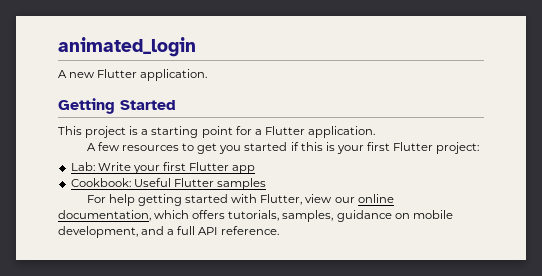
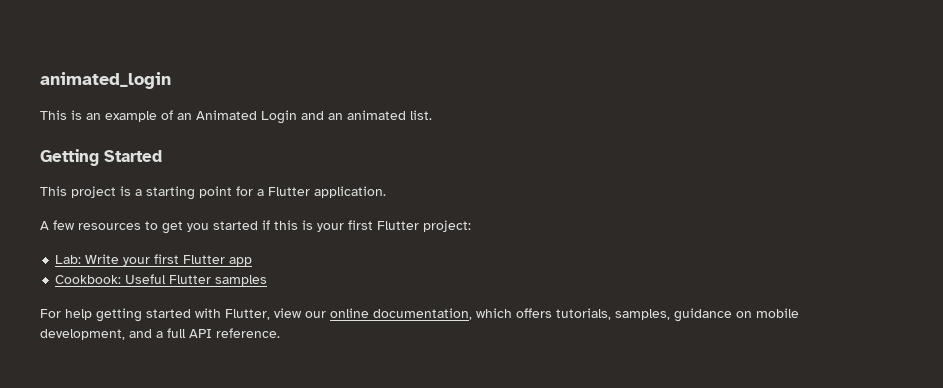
[58,69,208,81] A new Flutter application. -> [40,110,432,124] This is an example of an Animated Login and an animated list.

